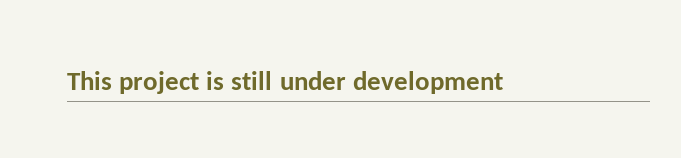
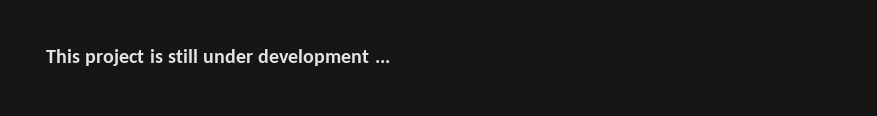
(503, 82) none -> [374,60,390,63] ...

